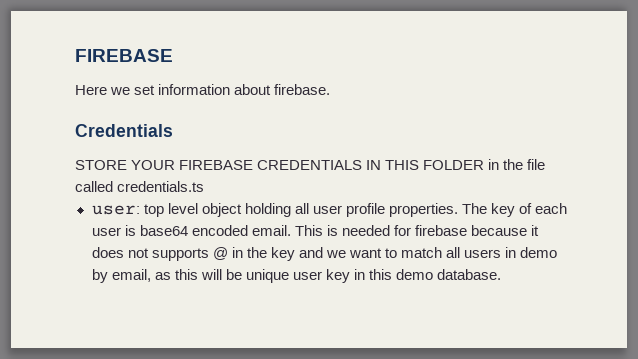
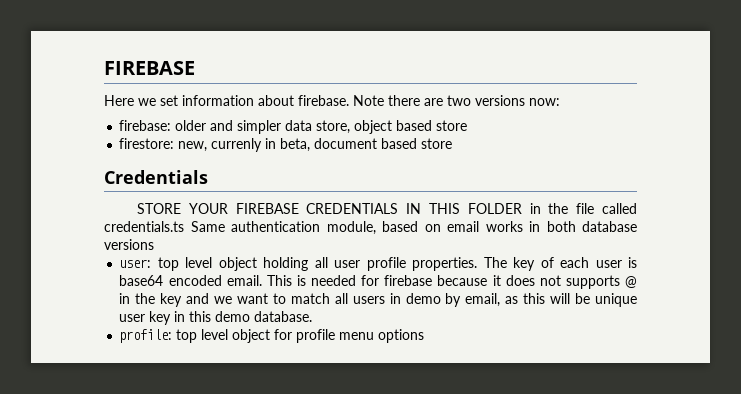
(331, 89) none -> [353,95,560,106] [119,120,468,134] [119,138,453,152] Note there are two versions now: // firebase: older and simpler data store, object based store // firestore: new, currenly in beta, document based store
(205, 186) none -> [190,221,637,235] [104,239,154,250] Same authentication module, based on email works in both database versions
(502, 274) none -> [119,329,425,343] // profile: top level object for profile menu options

